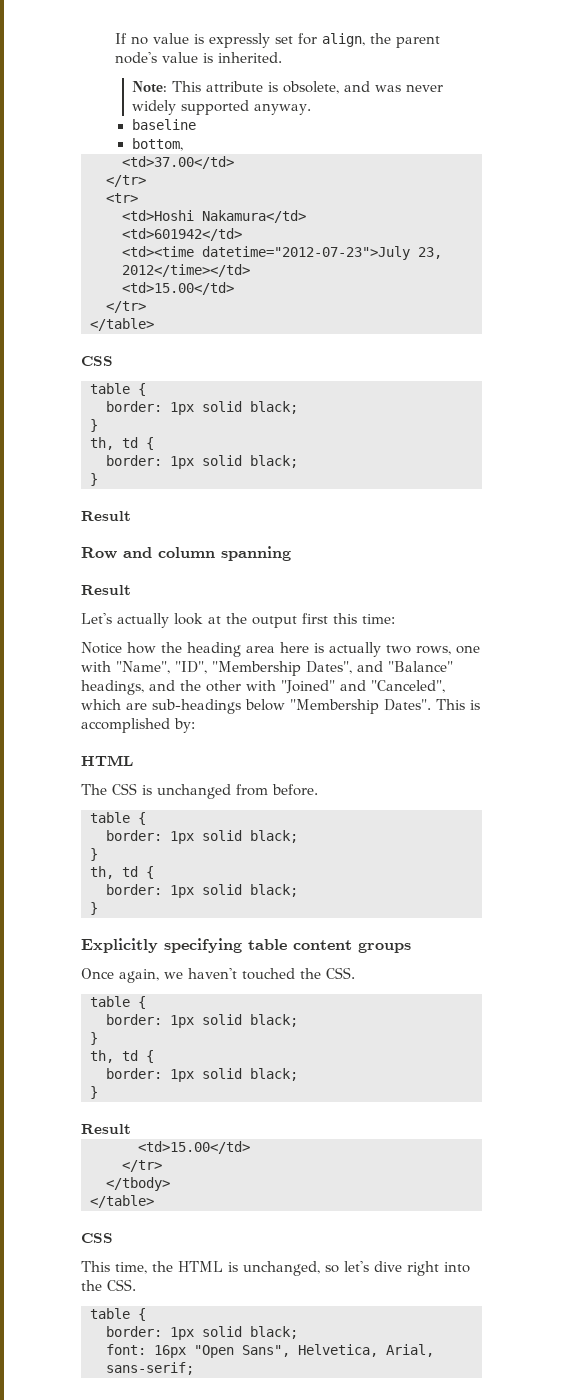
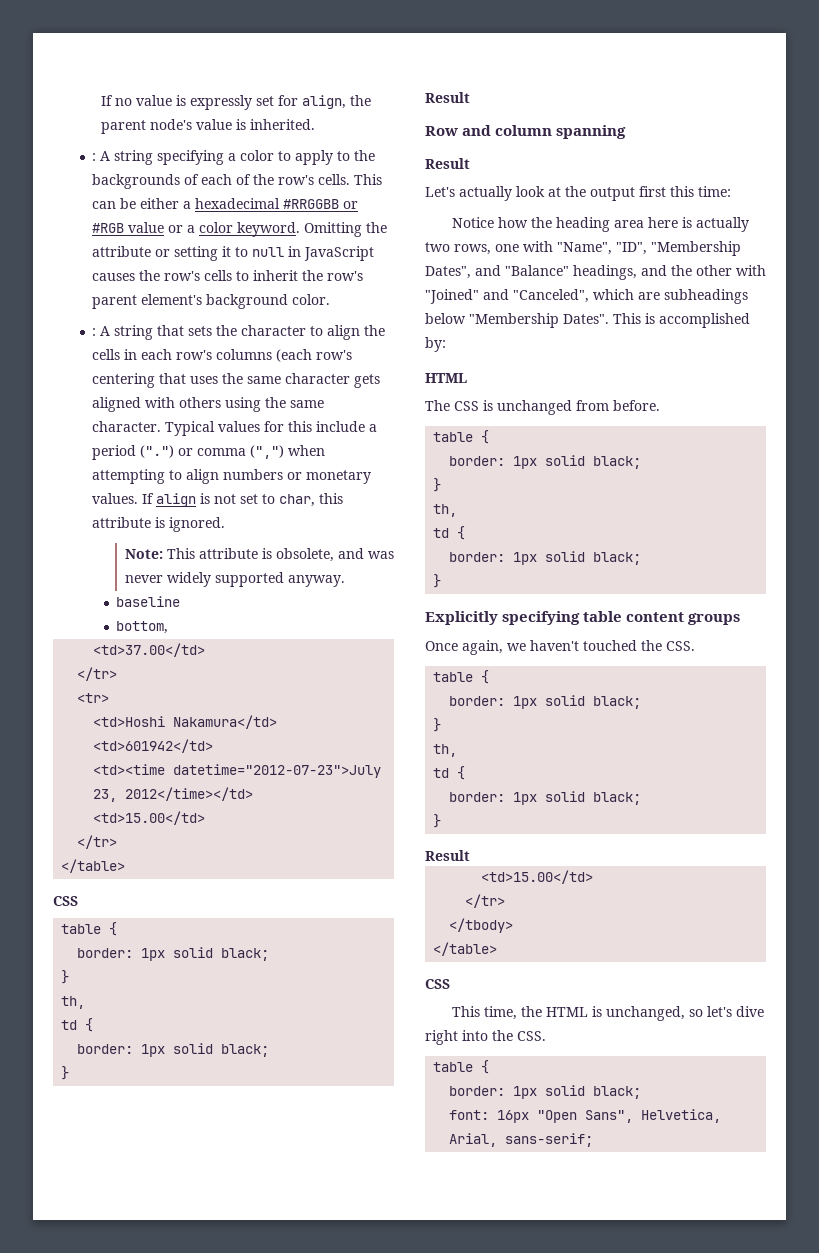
(283, 57) none -> [92,150,376,165] [92,174,383,189] [92,198,359,209] [92,222,388,237] [92,246,375,261] [92,270,364,281] [92,294,331,309] [92,325,386,340] [92,349,353,362] [92,373,381,388] [92,397,325,412] [92,421,378,436] [92,445,326,460] [92,469,372,484] [92,493,344,507] [92,517,226,532] // : A string specifying a color to apply to the backgrounds of each of the row's cells. This can be either a hexadecimal #RRGGBB or #RGB value or a color keyword. Omitting the attribute or setting it to null in JavaScript causes the row's cells to inherit the row's parent element's background color. // : A string that sets the character to align the cells in each row's columns (each row's centering that uses the same character gets aligned with others using the same character. Typical values for this include a period (".") or comma (",") when attempting to align numbers or monetary values. If align is not set to char, this attribute is ignored.
(114, 443) none -> (86, 1002) //
[152,699,241,714] sub-headings -> [664,289,748,304] subheadings
(114, 872) none -> (458, 510) //
(114, 1056) none -> (458, 750) //

